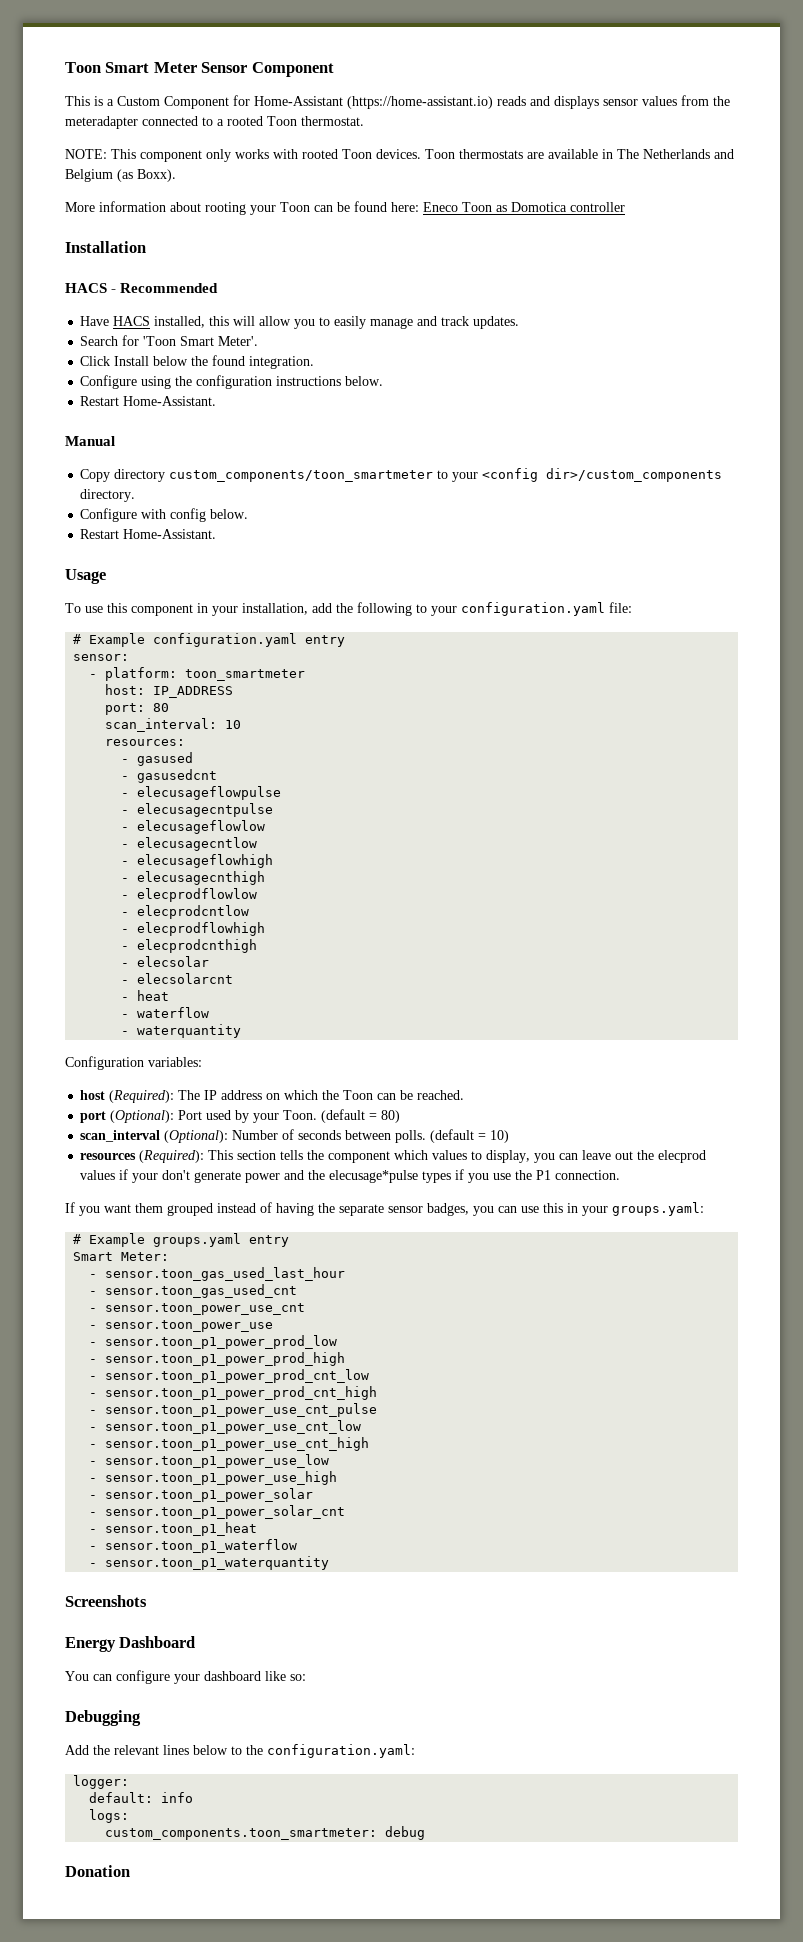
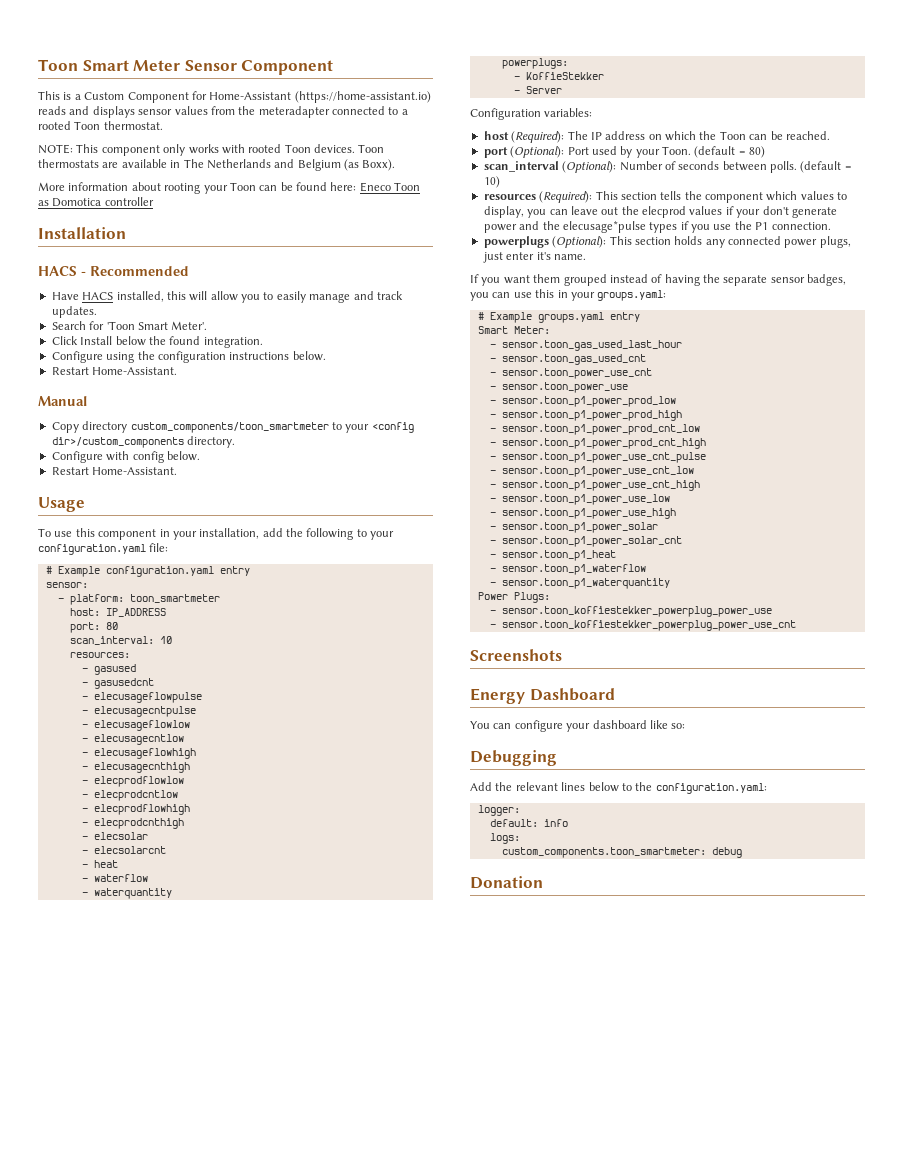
(242, 1031) none -> [501,58,568,69] [513,72,604,80] [513,86,562,94] // powerplugs: // - KoffieStekker // - Server
(621, 1175) none -> [483,236,851,248] [482,252,586,263] // powerplugs (Optional): This section holds any connected power plugs, just enter it's name.
(330, 1563) none -> [477,592,550,603] [489,606,772,617] [489,620,796,631] // Power Plugs: // - sensor.toon_koffiestekker_powerplug_power_use // - sensor.toon_koffiestekker_powerplug_power_use_cnt

